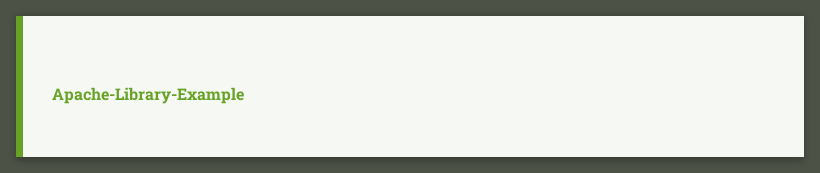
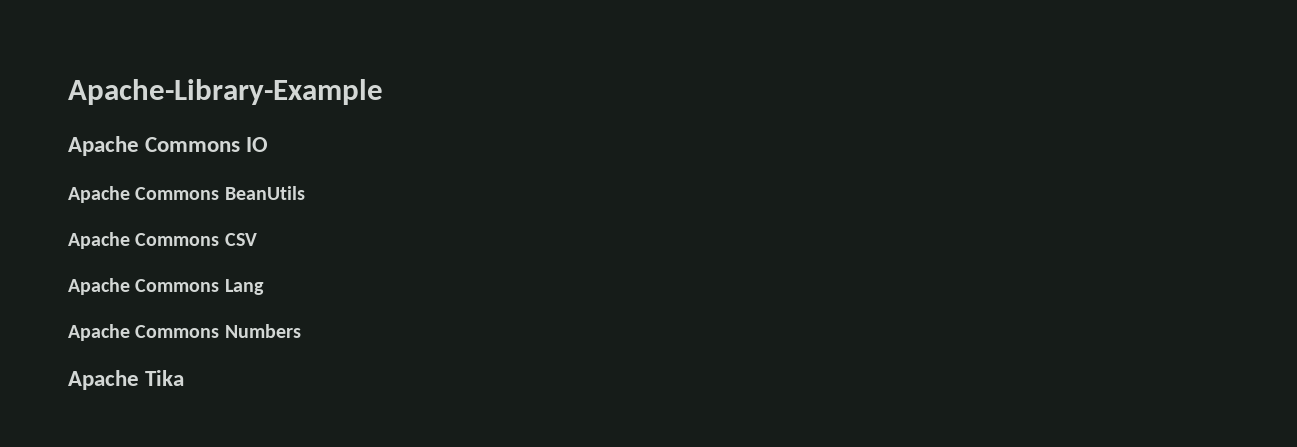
(244, 95) none -> [68,136,269,156] [68,186,305,203] [68,232,257,249] [68,278,264,295] [68,324,301,341] [68,370,185,390] // Apache Commons IO // Apache Commons BeanUtils // Apache Commons CSV // Apache Commons Lang // Apache Commons Numbers // Apache Tika

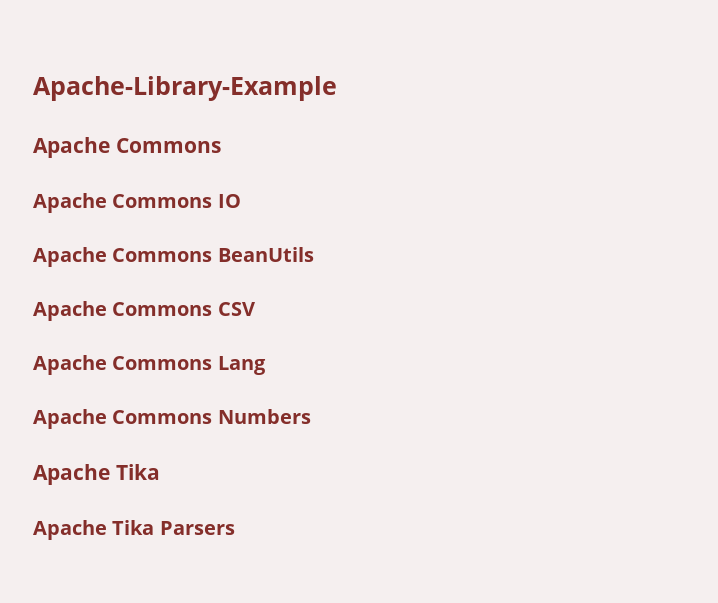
(241, 144) none -> [33,193,213,213] // Apache Commons
(185, 378) none -> [33,520,235,540] // Apache Tika Parsers

